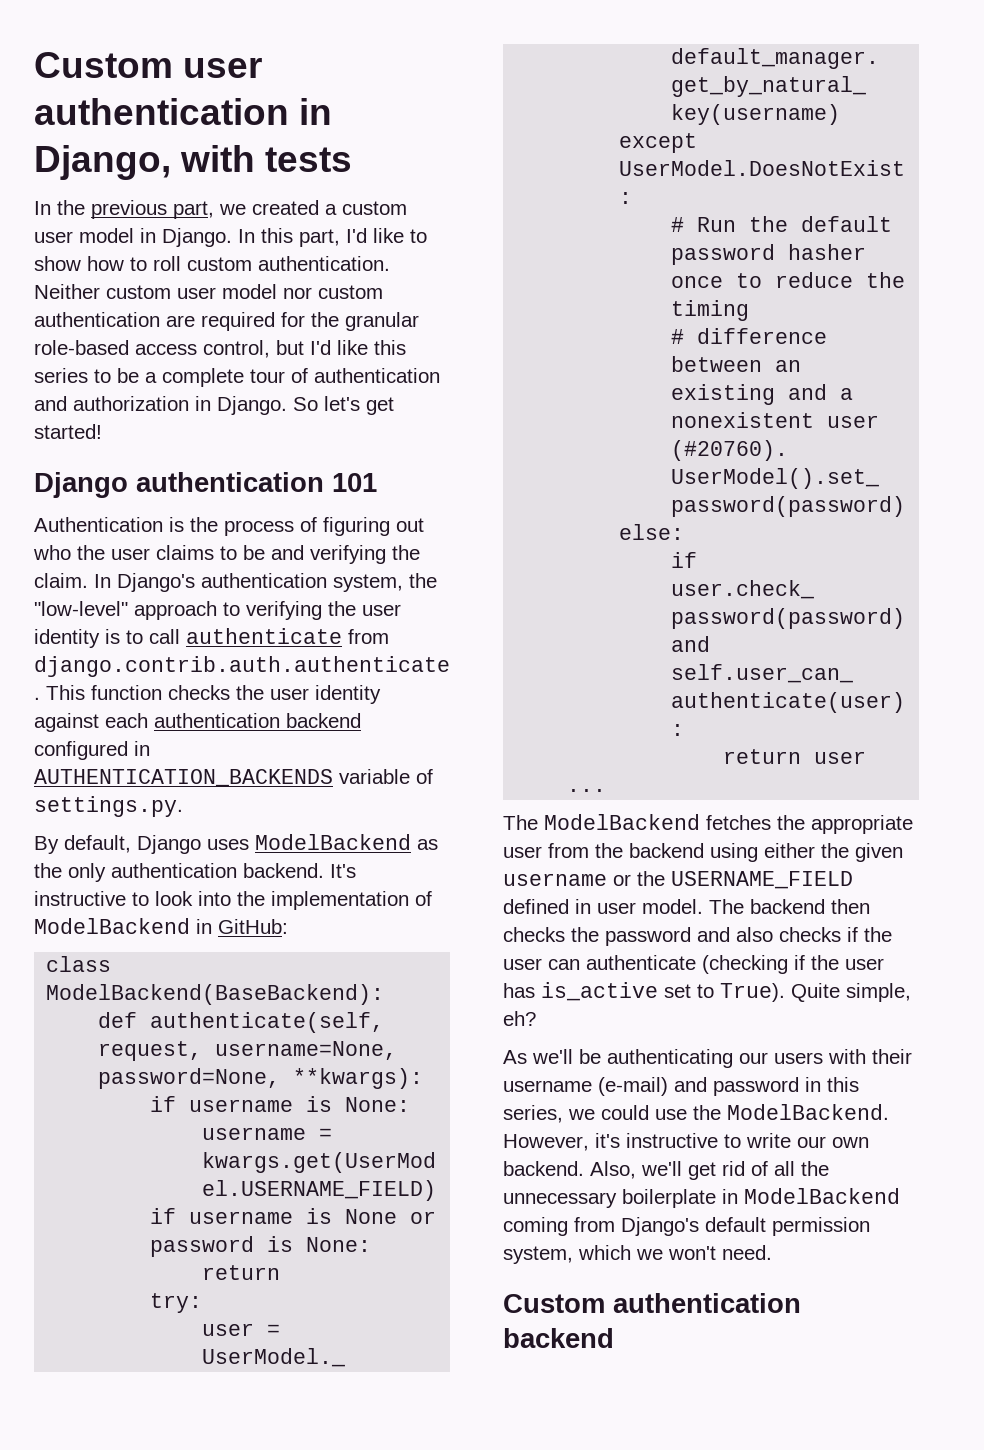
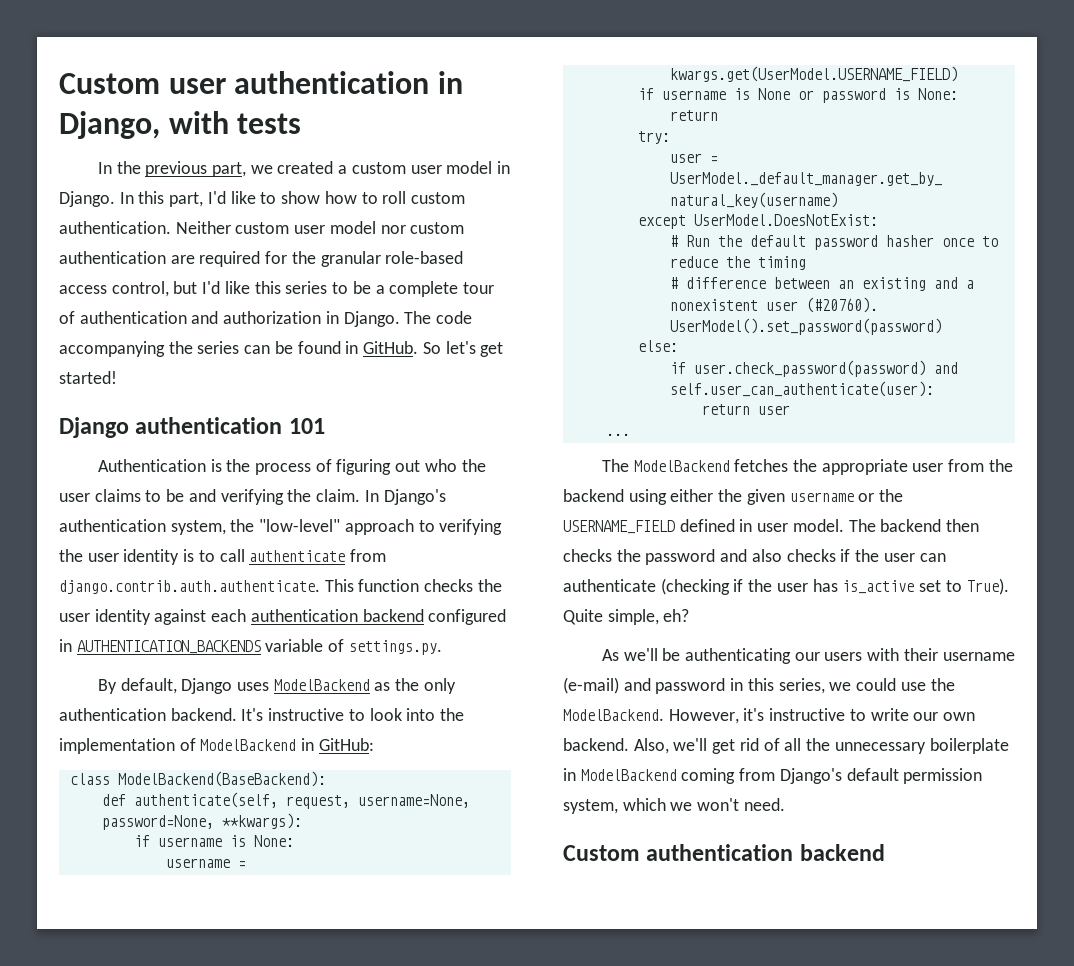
(287, 405) none -> [404,311,473,324] [59,341,419,357] The code accompanying the series can be found in GitHub.

